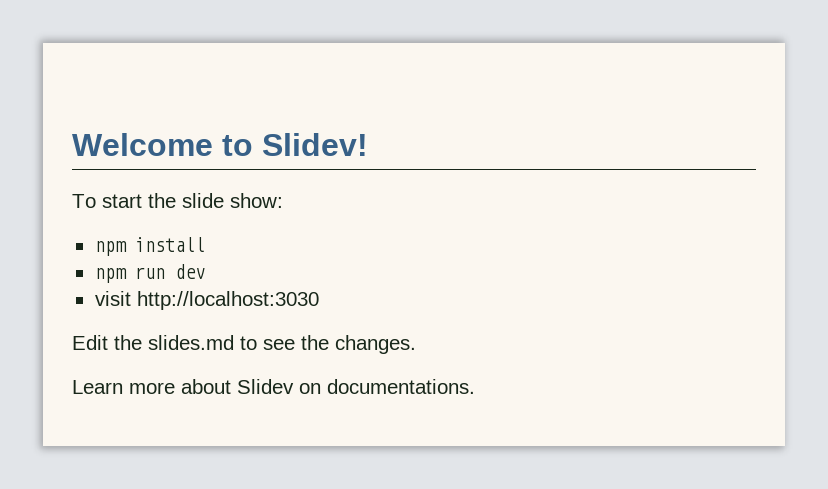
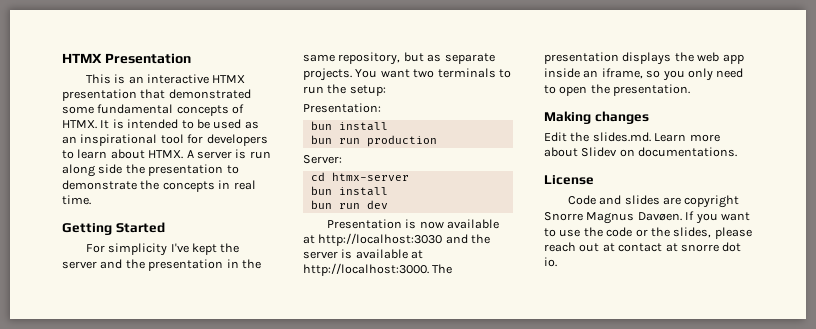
[72,133,368,156] [72,193,283,208] [94,237,205,256] [94,264,205,283] [94,291,319,310] [72,335,416,354] Welcome to Slidev! // To start the slide show: // npm install // npm run dev // visit http://localhost:3030 // Edit the slides.md to see the changes. // -> [62,53,191,64] [85,74,246,84] [62,89,251,101] [62,104,245,116] [62,119,259,129] [62,134,268,146] [62,149,271,159] [62,164,239,177] [62,180,256,192] [62,195,91,205] [62,222,165,235] [85,243,240,256] [62,259,261,271] [303,52,495,65] [303,68,511,81] [303,84,386,96] [303,103,381,113] [310,121,388,131] [310,135,437,147] [303,155,342,164] [310,172,409,181] [310,186,388,196] [310,200,388,209] [326,219,499,229] [303,233,491,246] [303,249,424,259] [303,263,453,276] [544,52,744,65] [544,68,744,81] [544,84,691,96] [544,111,649,124] [544,132,651,142] HTMX Presentation // This is an interactive HTMX presentation that demonstrated some fundamental concepts of HTMX. It is intended to be used as an inspirational tool for developers to learn about HTMX. A server is run along side the presentation to demonstrate the concepts in real time. // Getting Started // For simplicity I've kept the server and the presentation in the same repository, but as separate projects. You want two terminals to run the setup: // Presentation: // bun install // bun run production // Server: // cd htmx-server // bun install // bun run dev // Presentation is now available at http://localhost:3030 and the server is available at http://localhost:3000. The presentation displays the web app inside an iframe, so you only need to open the presentation. // Making changes // Edit the slides.md.
(475, 386) none -> [544,175,594,185] [567,195,740,208] [544,211,750,224] [544,227,752,239] [544,242,742,252] [544,257,557,267] // License // Code and slides are copyright Snorre Magnus Davøen. If you want to use the code or the slides, please reach out at contact at snorre dot io.

